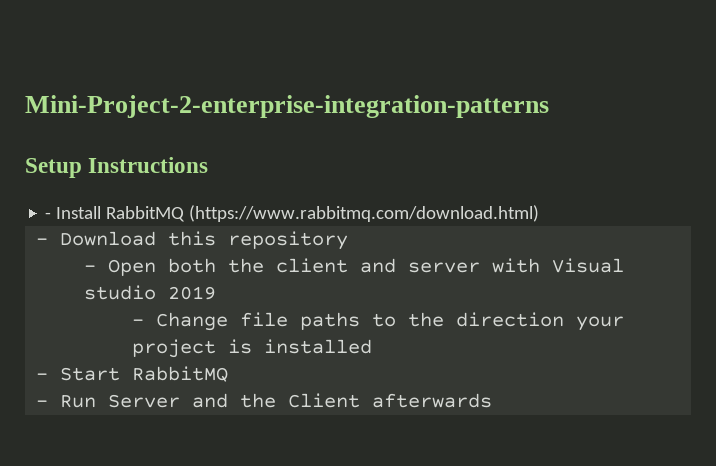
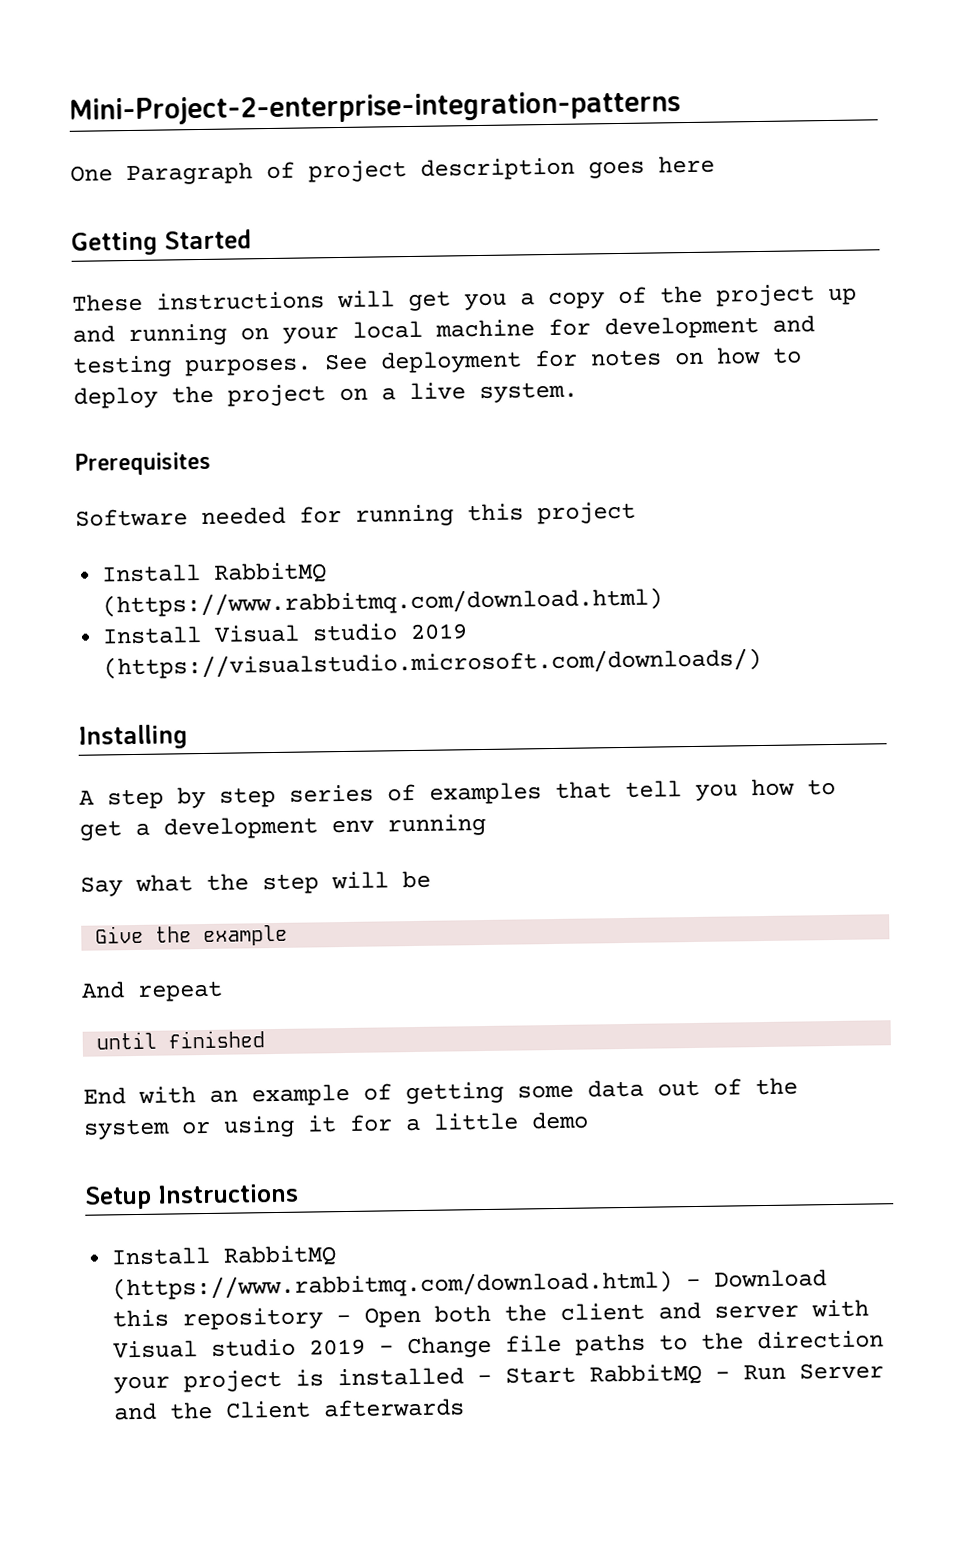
(549, 106) none -> [70,155,715,186] [71,229,252,256] [72,284,857,312] [72,315,815,347] [72,346,802,378] [73,381,578,409] [74,451,211,476] [75,501,636,527] [101,562,328,584] [102,587,664,618] [102,623,469,645] [103,647,763,680] [78,724,188,750] [79,778,836,810] [79,813,486,841] [80,870,431,897] [95,924,289,947] [81,980,223,1002] [96,1030,266,1050] [83,1077,798,1107] [83,1111,589,1140] // One Paragraph of project description goes here // Getting Started // These instructions will get you a copy of the project up and running on your local machine for development and testing purposes. See deployment for notes on how to deploy the project on a live system. // Prerequisites // Software needed for running this project // Install RabbitMQ (https://www.rabbitmq.com/download.html) // Install Visual studio 2019 (https://visualstudio.microsoft.com/downloads/) // Installing // A step by step series of examples that tell you how to get a development env running // Say what the step will be // Give the example // And repeat // until finished // End with an example of getting some data out of the system or using it for a little demo
[45,205,540,222] - Install RabbitMQ (https://www.rabbitmq.com/download.html) // -> [111,1245,338,1267] [112,1270,674,1301] Install RabbitMQ (https://www.rabbitmq.com/download.html)
(349, 240) // -> (324, 1319) none
(217, 293) // -> (367, 1347) none
(373, 346) // -> (465, 1377) none
(229, 374) // -> (703, 1374) none

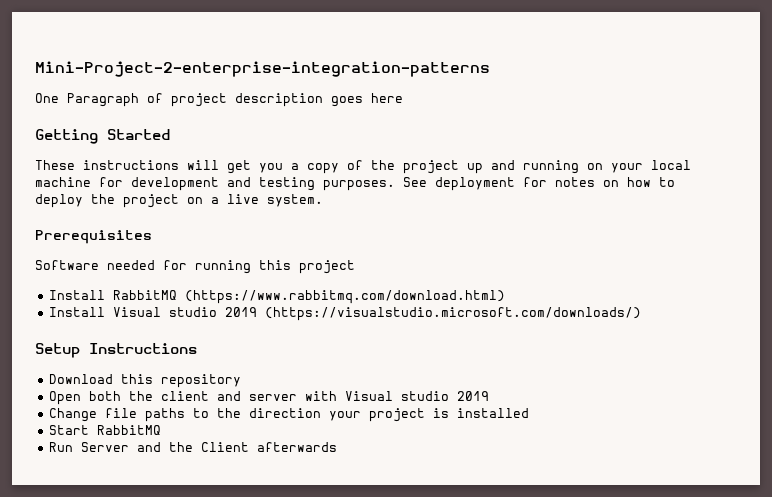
[78,724,188,750] [79,778,836,810] [79,813,486,841] [80,870,431,897] [95,924,289,947] [81,980,223,1002] [96,1030,266,1050] [83,1077,798,1107] [83,1111,589,1140] [84,1183,299,1210] [111,1245,338,1267] [112,1270,702,1301] Installing // A step by step series of examples that tell you how to get a development env running // Say what the step will be // Give the example // And repeat // until finished // End with an example of getting some data out of the system or using it for a little demo // Setup Instructions // Install RabbitMQ (https://www.rabbitmq.com/download.html) - -> [35,343,197,358] Setup Instructions //
[336,1314,352,1324] - -> (241, 381) //
[379,1345,395,1354] - -> (489, 396) //
[477,1374,493,1384] - -> (529, 413) //
[715,1371,731,1380] - -> (161, 430) //

